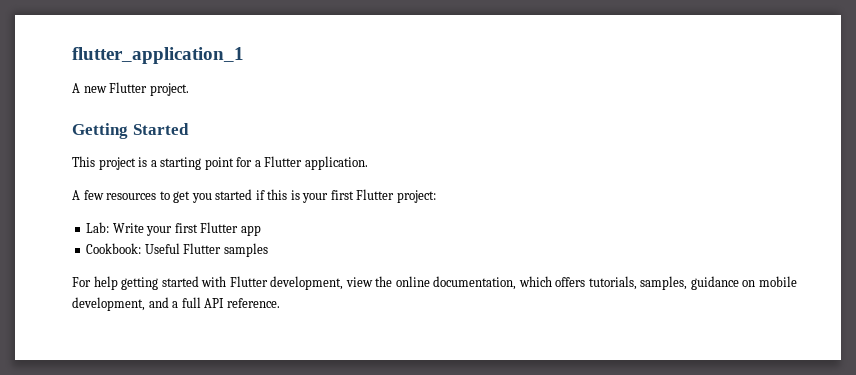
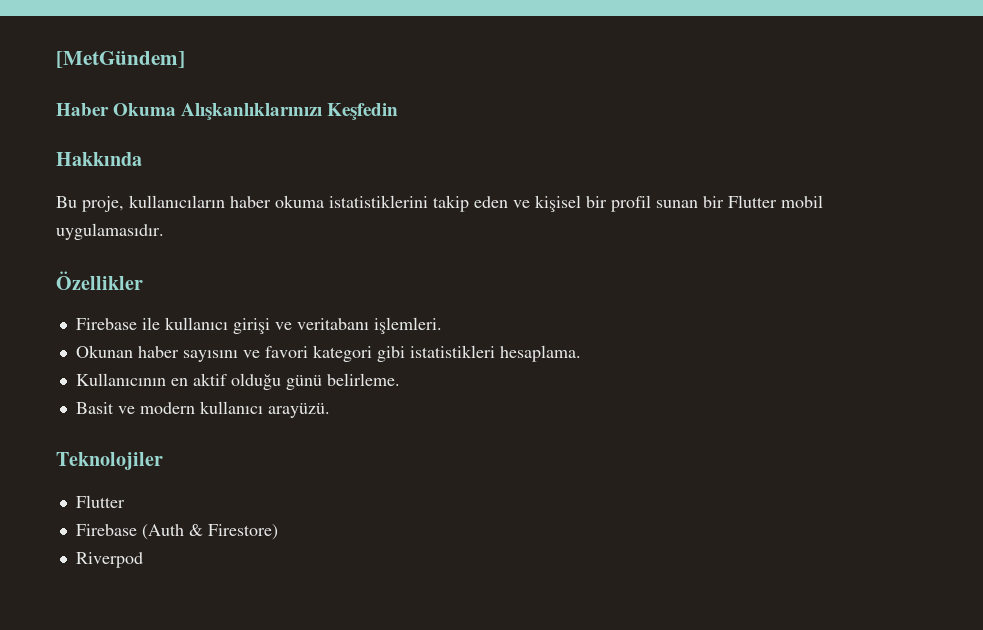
[72,47,244,64] [72,82,189,96] [72,123,189,139] [72,156,368,170] [72,189,436,203] [86,222,261,236] [86,243,268,257] [72,276,797,290] [72,297,280,311] flutter_application_1 // A new Flutter project. // Getting Started // This project is a starting point for a Flutter application. // A few resources to get you started if this is your first Flutter project: // Lab: Write your first Flutter app // Cookbook: Useful Flutter samples // For help getting started with Flutter development, view the online documentation, which offers tutorials, samples, guidance on mobile development, and a full API reference. -> [56,51,185,68] [56,103,399,120] [56,152,142,166] [56,195,823,212] [56,223,164,240] [56,271,143,290] [75,317,442,334] [75,345,581,362] [75,373,400,390] [75,401,330,418] [56,452,163,470] [75,495,125,508] [75,524,278,540] [75,552,143,568] [MetGündem] // Haber Okuma Alışkanlıklarınızı Keşfedin // Hakkında // Bu proje, kullanıcıların haber okuma istatistiklerini takip eden ve kişisel bir profil sunan bir Flutter mobil uygulamasıdır. // Özellikler // Firebase ile kullanıcı girişi ve veritabanı işlemleri. // Okunan haber sayısını ve favori kategori gibi istatistikleri hesaplama. // Kullanıcının en aktif olduğu günü belirleme. // Basit ve modern kullanıcı arayüzü. // Teknolojiler // Flutter // Firebase (Auth & Firestore) // Riverpod

